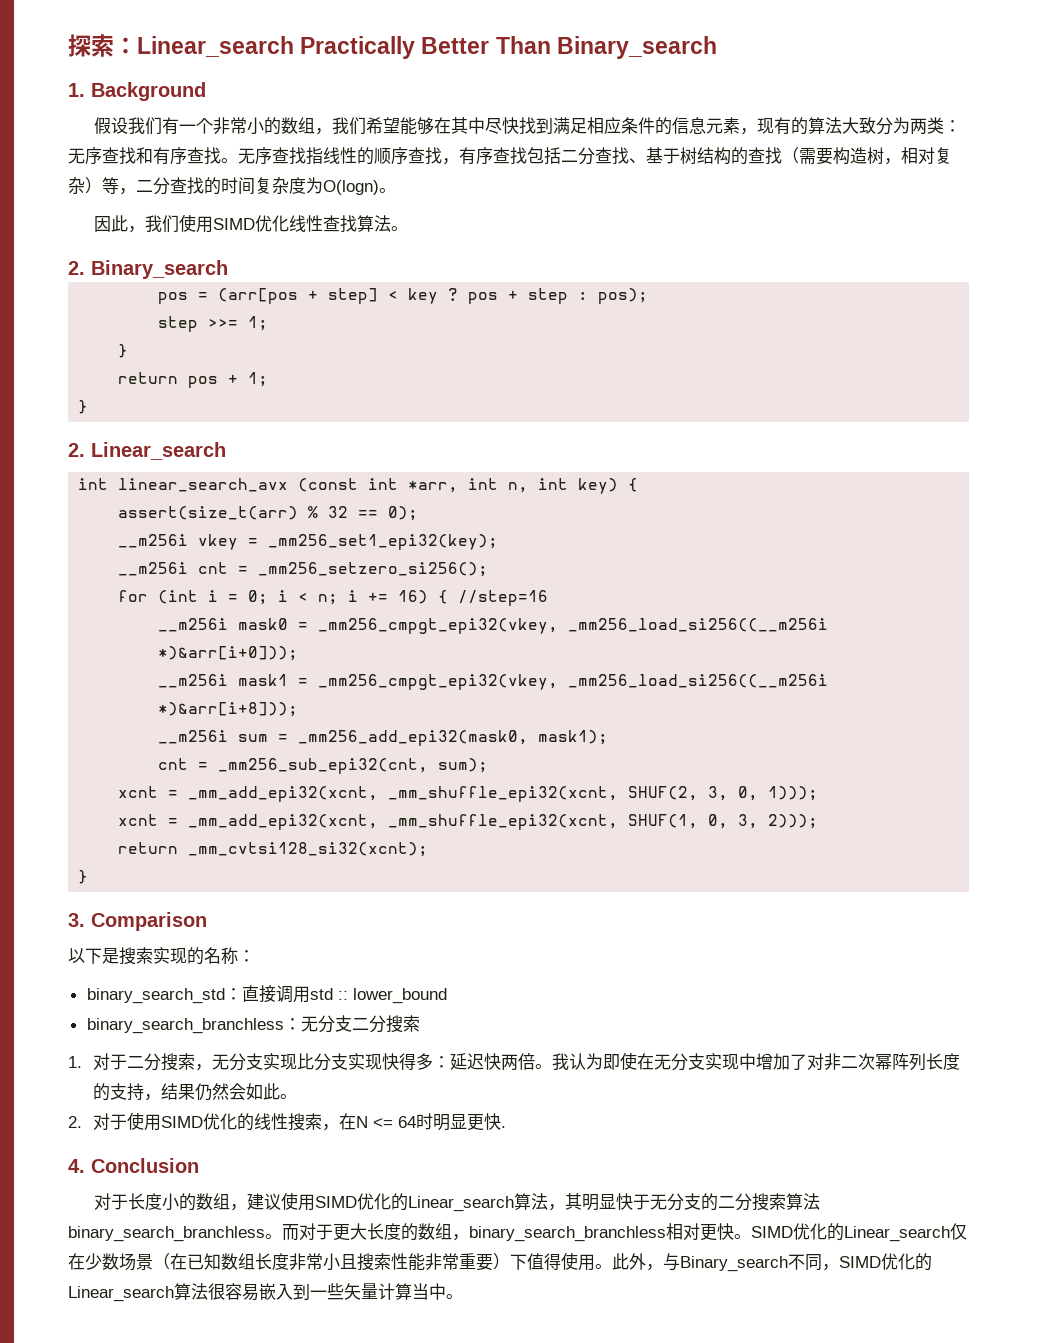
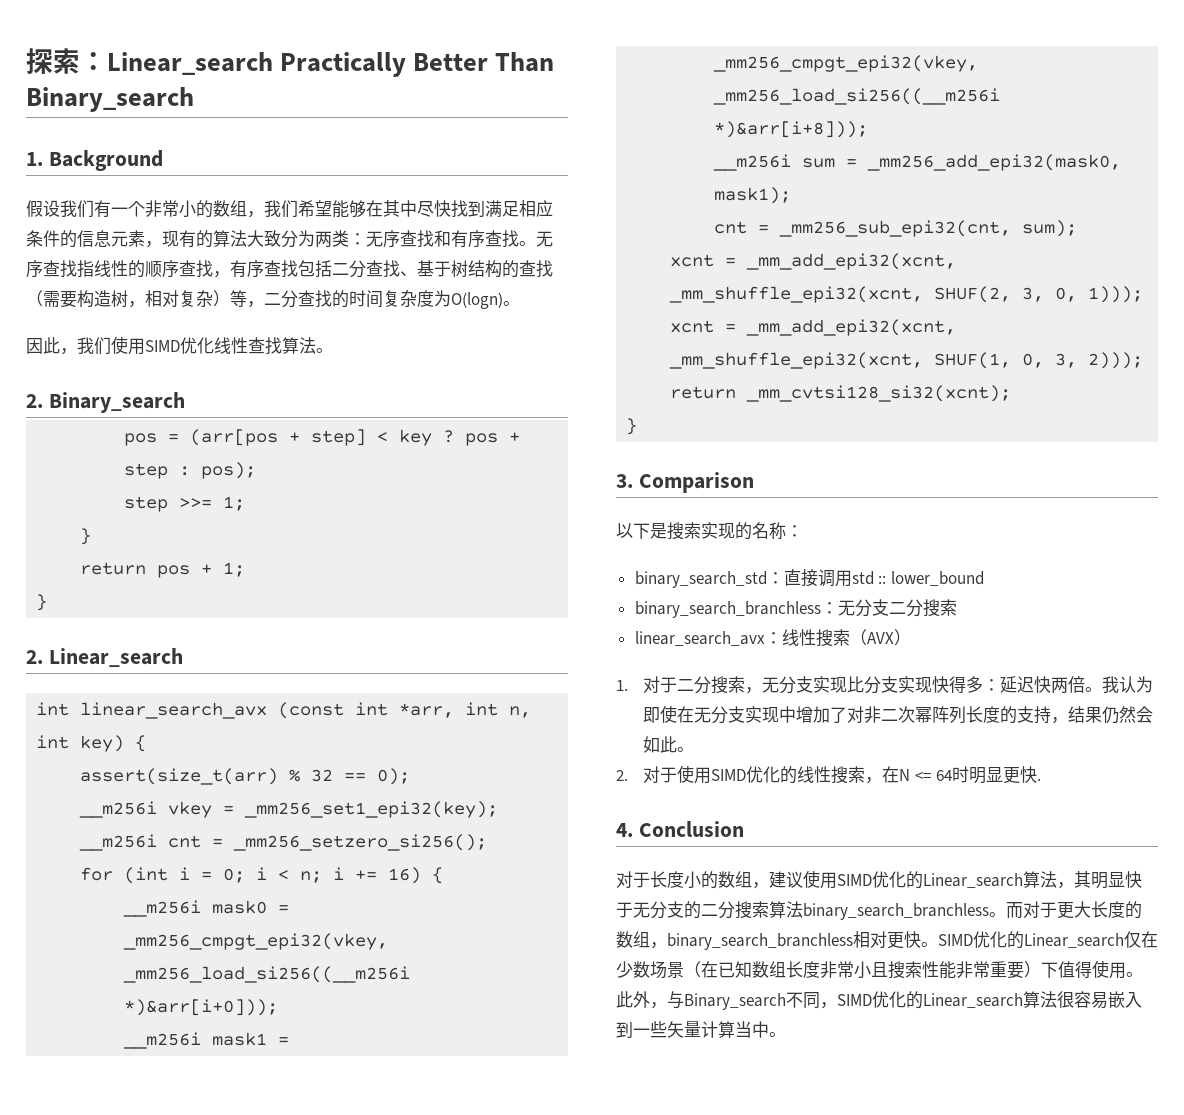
[458,590,549,606] //step=16 -> (444, 875) none
(420, 1023) none -> [634,629,911,647] // linear_search_avx：线性搜索（AVX）

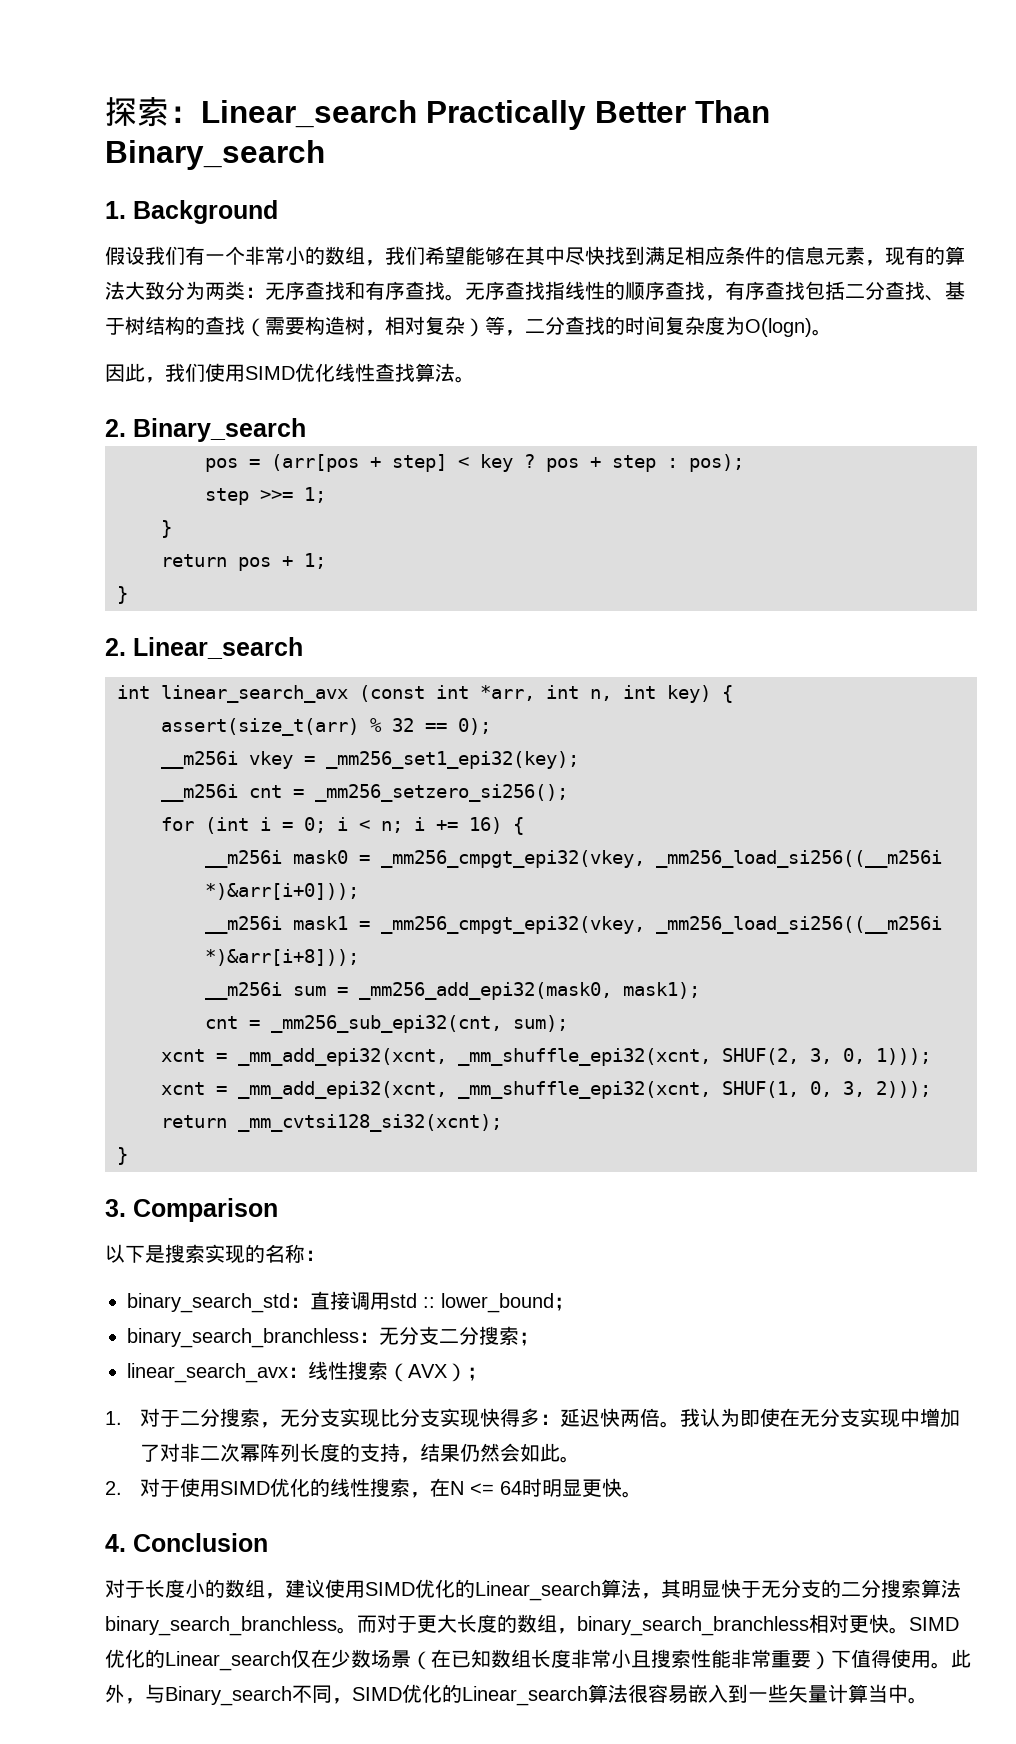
(984, 578) none -> [554,1297,574,1311] ；
(957, 607) none -> [519,1332,539,1346] ；
(911, 637) none -> [467,1367,487,1381] ；
[1036,778,1041,781] . -> [621,1491,642,1498] 。

